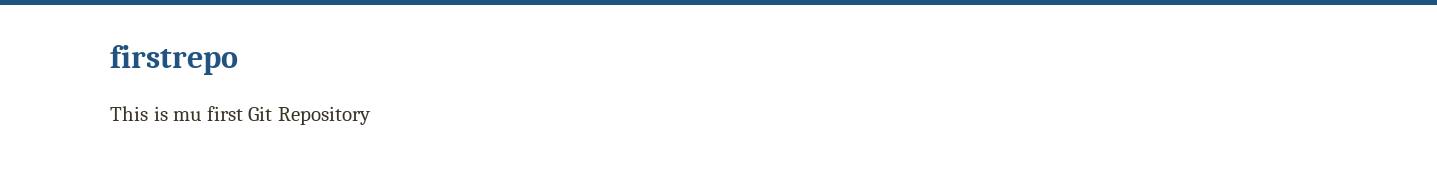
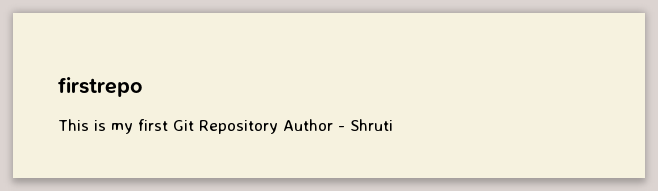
[173,111,202,121] mu -> [111,123,133,134] my
(371, 115) none -> [283,119,393,131] Author - Shruti

